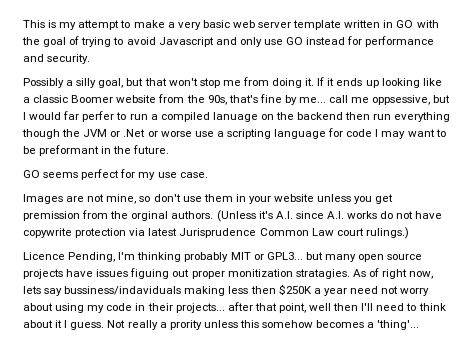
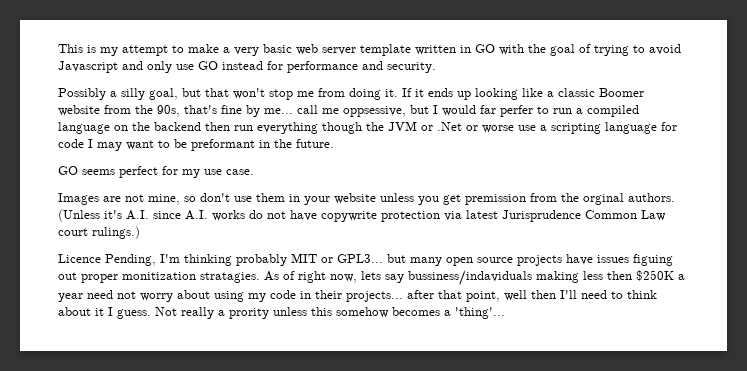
[212,112,258,122] lanuage -> [58,122,110,134] language

